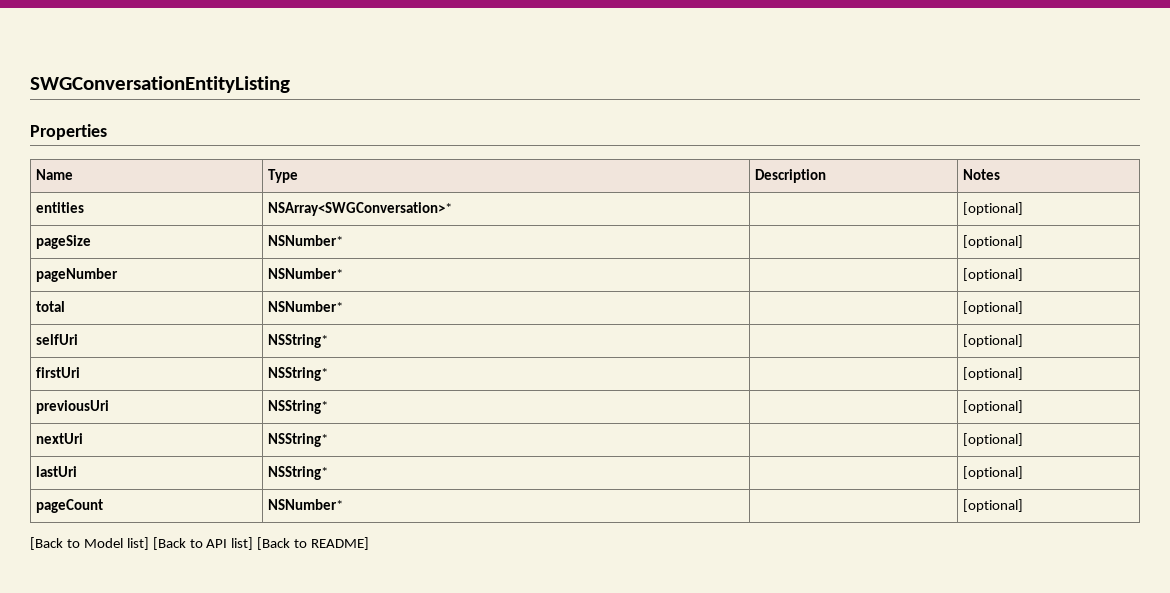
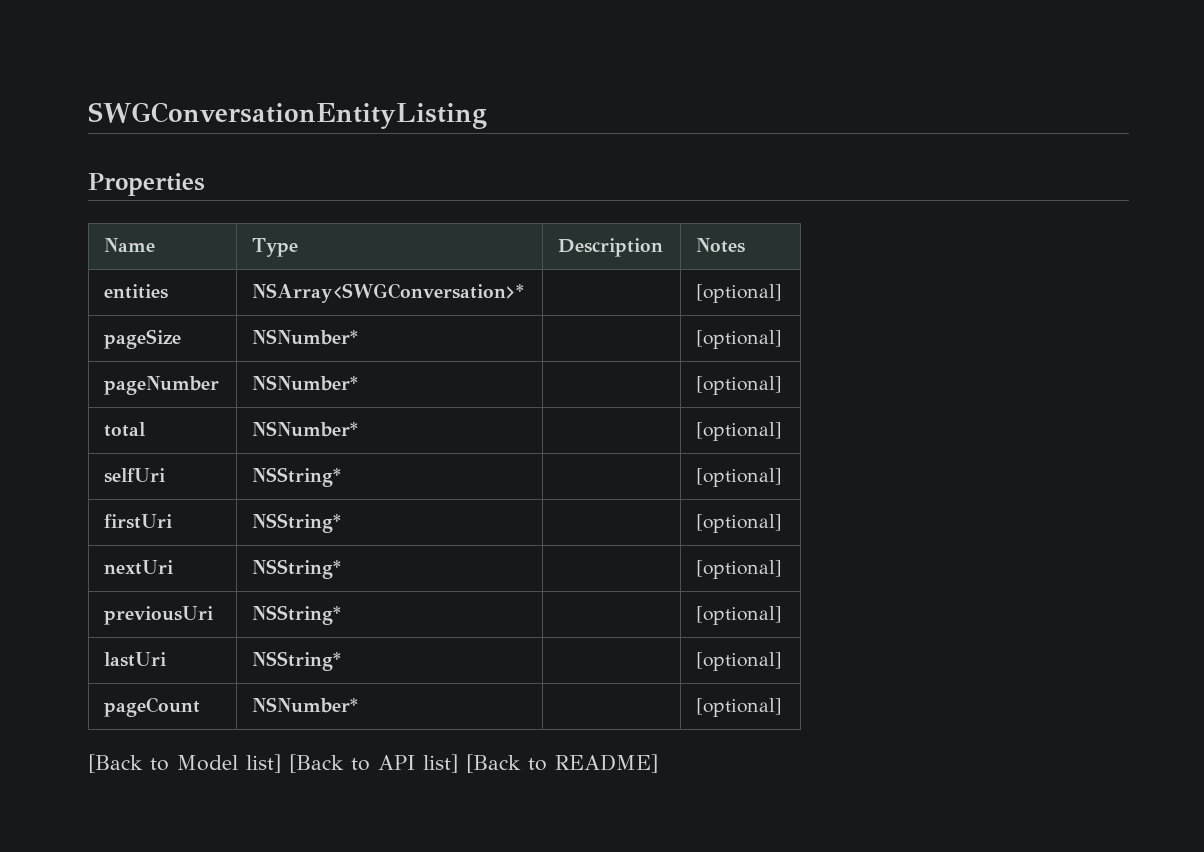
[36,400,110,414] [268,400,329,414] [963,400,1024,413] [36,433,84,444] previousUri | NSString* | | [optional] // nextUri -> [104,560,174,575] [252,559,342,579] [696,560,783,579] [104,606,214,625] nextUri | NSString* | | [optional] // previousUri

